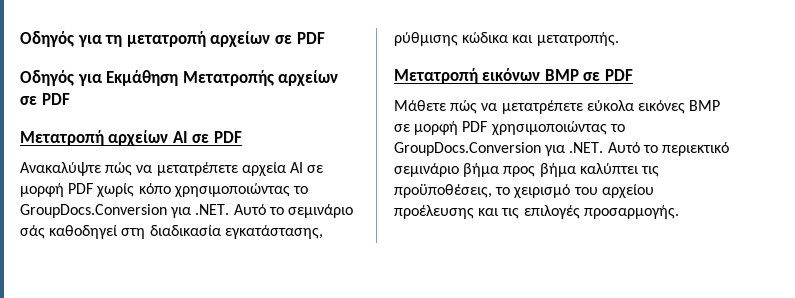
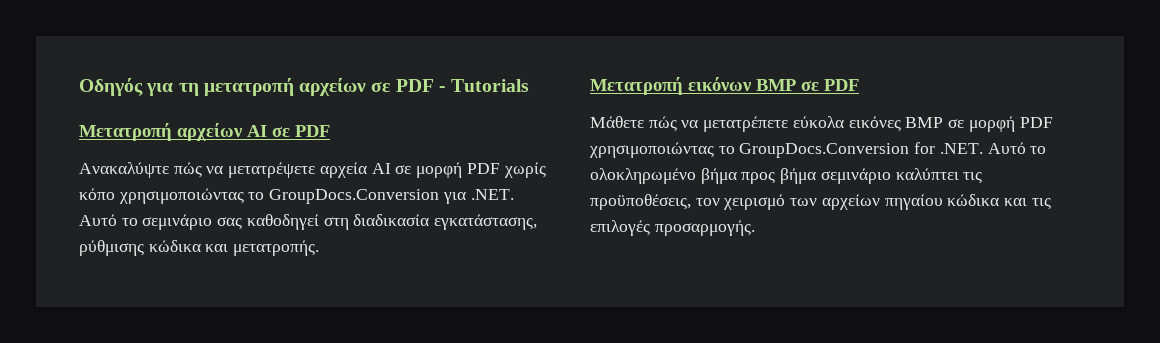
[20,70,339,86] [20,93,70,105] // Οδηγός για Εκμάθηση Μετατροπής αρχείων σε PDF -> [438,79,530,92] - Tutorials
[156,162,238,176] μετατρέπετε -> [228,162,316,178] μετατρέψετε
[20,225,45,239] σάς -> [217,217,243,230] σας
[544,142,729,156] [394,163,459,177] για .NET. Αυτό το περιεκτικό σεμινάριο -> [914,142,1047,154] [590,168,696,184] for .NET. Αυτό το ολοκληρωμένο
(576, 170) none -> [820,168,891,184] σεμινάριο
[495,184,654,198] [394,205,474,219] το χειρισμό του αρχείου προέλευσης -> [695,194,1000,210] τον χειρισμό των αρχείων πηγαίου κώδικα

